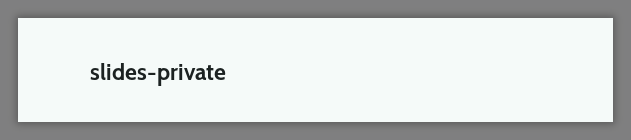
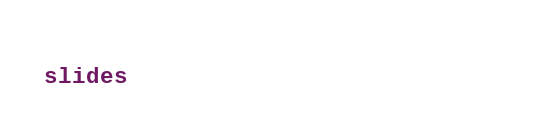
[90,63,226,86] slides-private -> [44,67,128,83] slides

